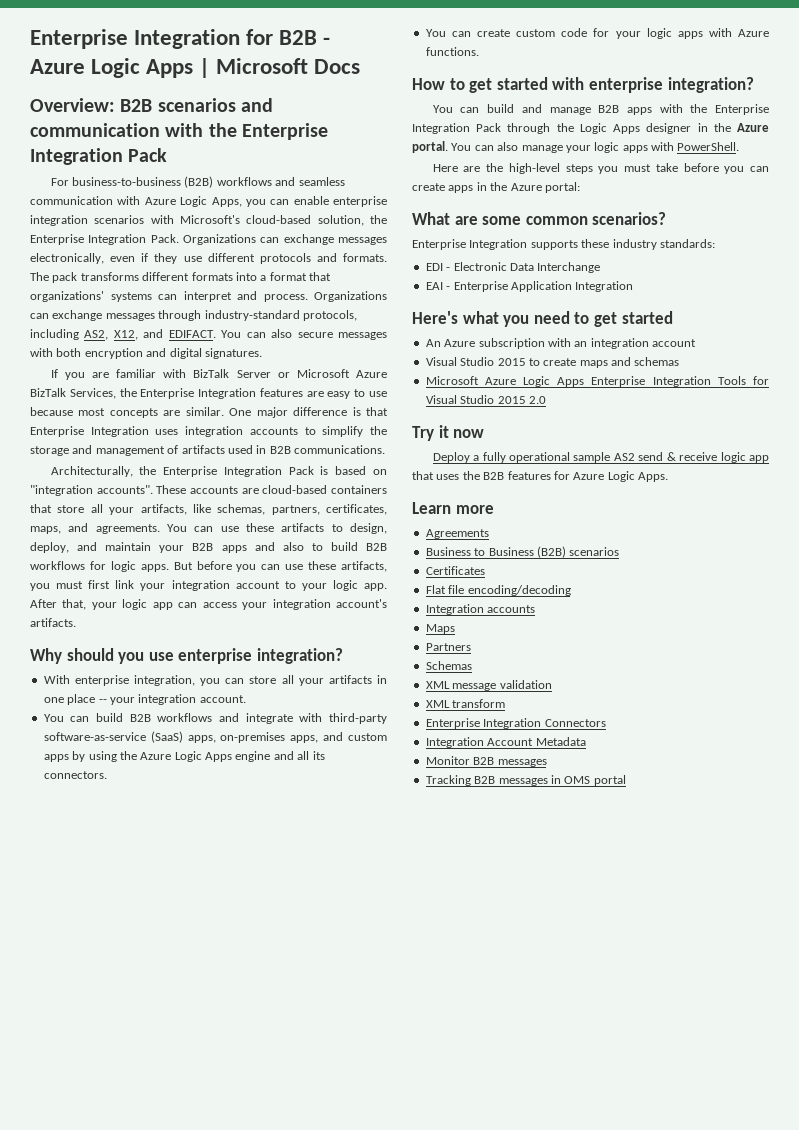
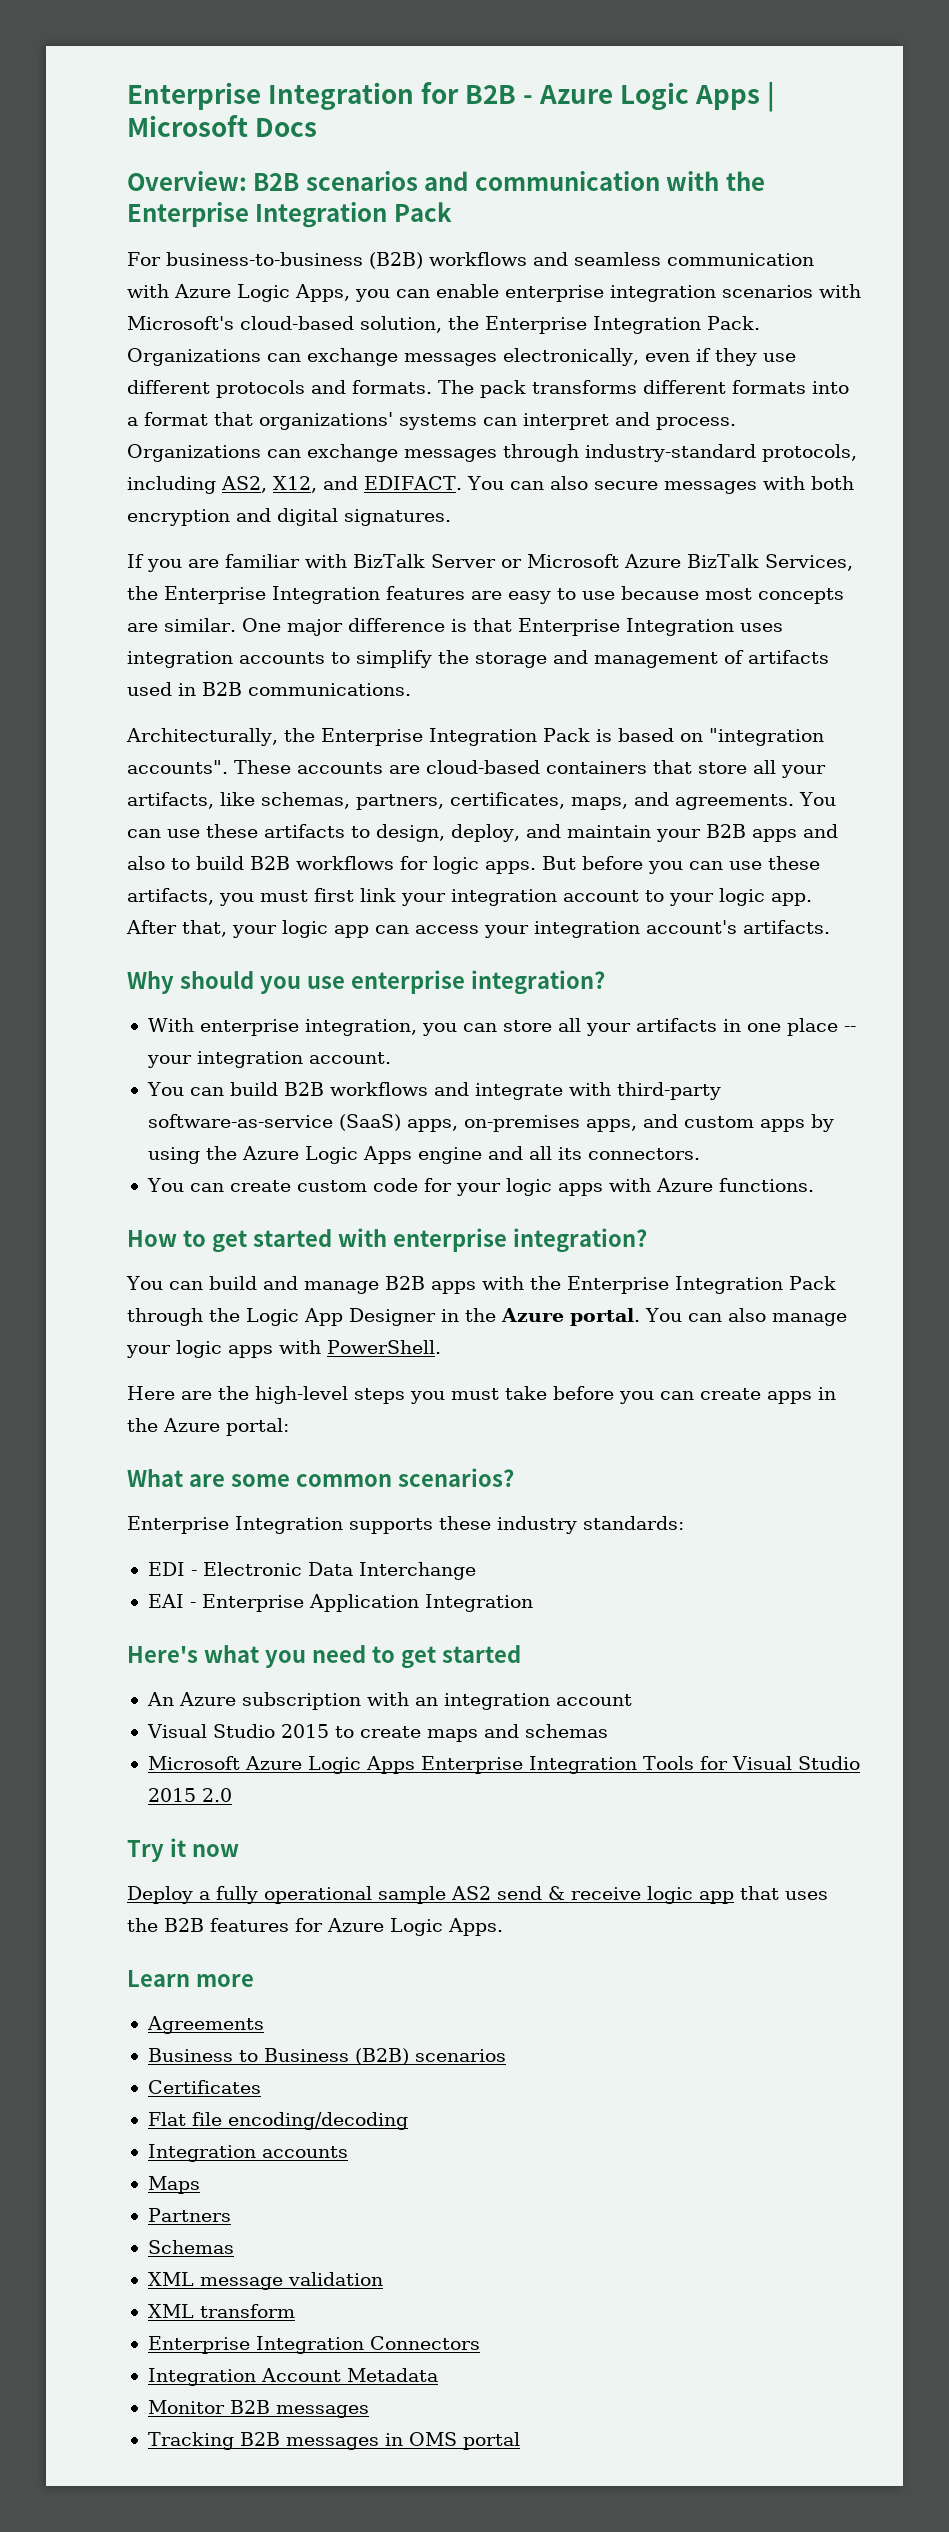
[613,123,692,134] Apps designer -> [304,1308,436,1326] App Designer

